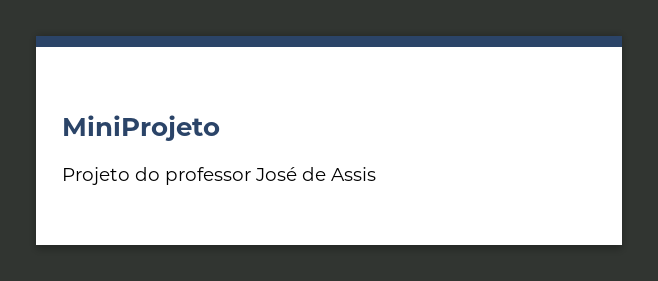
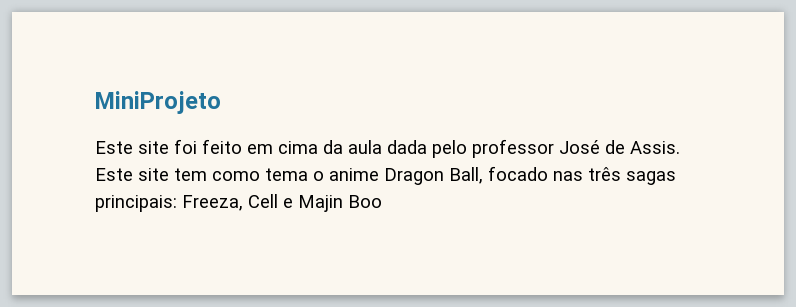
[62,167,376,185] Projeto do professor José de Assis -> [95,139,680,158] [95,166,676,185] [95,194,382,212] Este site foi feito em cima da aula dada pelo professor José de Assis. Este site tem como tema o anime Dragon Ball, focado nas três sagas principais: Freeza, Cell e Majin Boo

